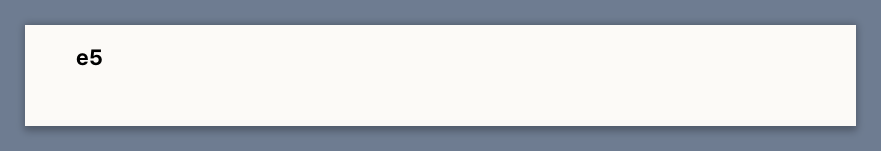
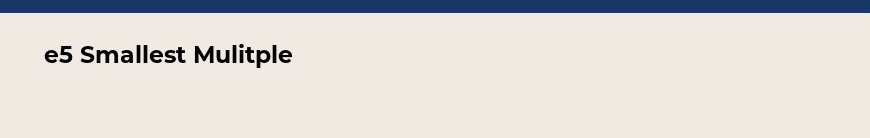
(103, 57) none -> [80,44,293,68] Smallest Mulitple

